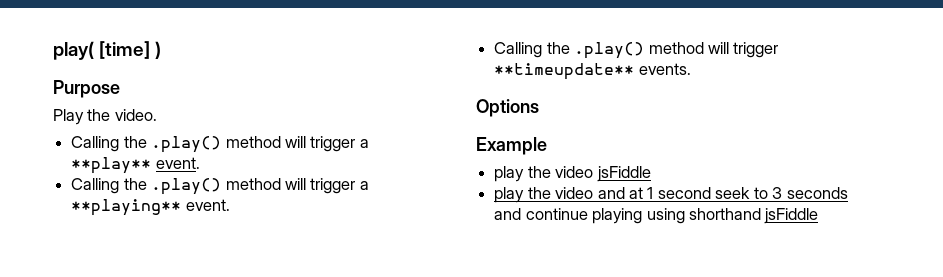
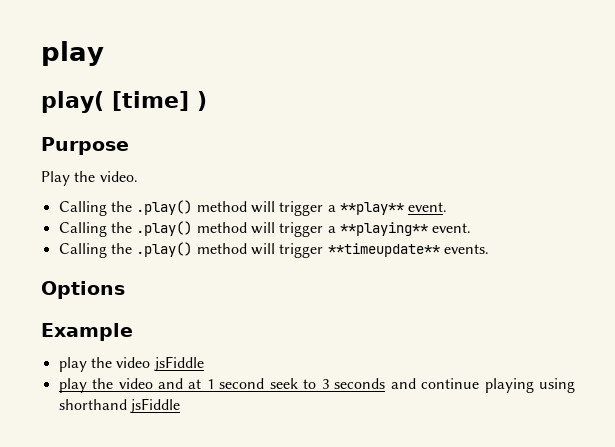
(53, 50) none -> [41,41,104,66] play //

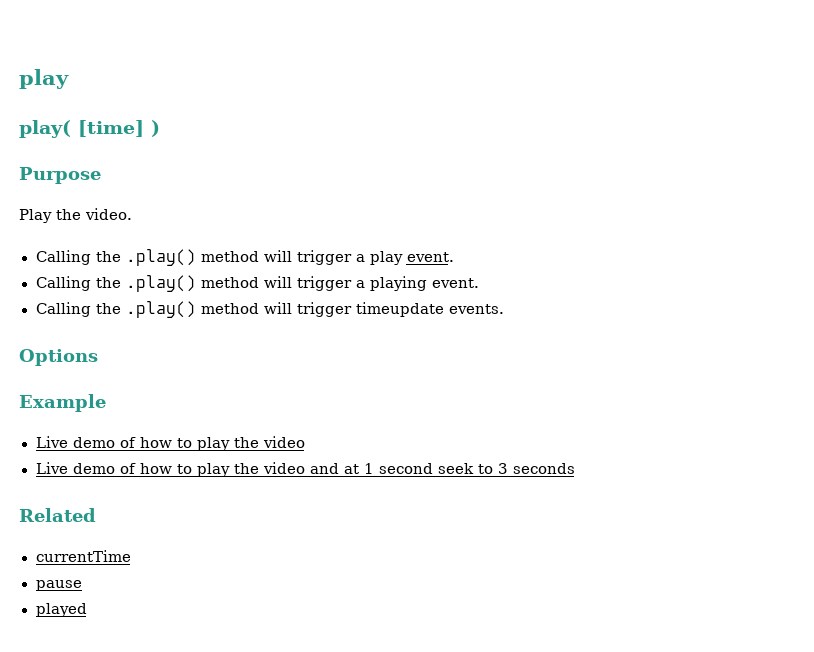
[339,202,404,215] **play** -> [369,251,403,265] play
[339,222,472,236] [58,242,440,258] **playing** event. // Calling the .play() method will trigger **timeupdate** -> [369,276,479,291] [35,301,444,318] playing event. // Calling the .play() method will trigger timeupdate
[58,356,204,372] play the video jsFiddle // -> [35,436,305,451] [35,462,192,474] Live demo of how to play the video // Live demo of how to
[390,378,575,393] [58,398,180,413] and continue playing using shorthand jsFiddle -> [19,508,96,522] [35,550,131,562] [35,580,82,591] [35,603,87,617] // Related // currentTime // pause // played

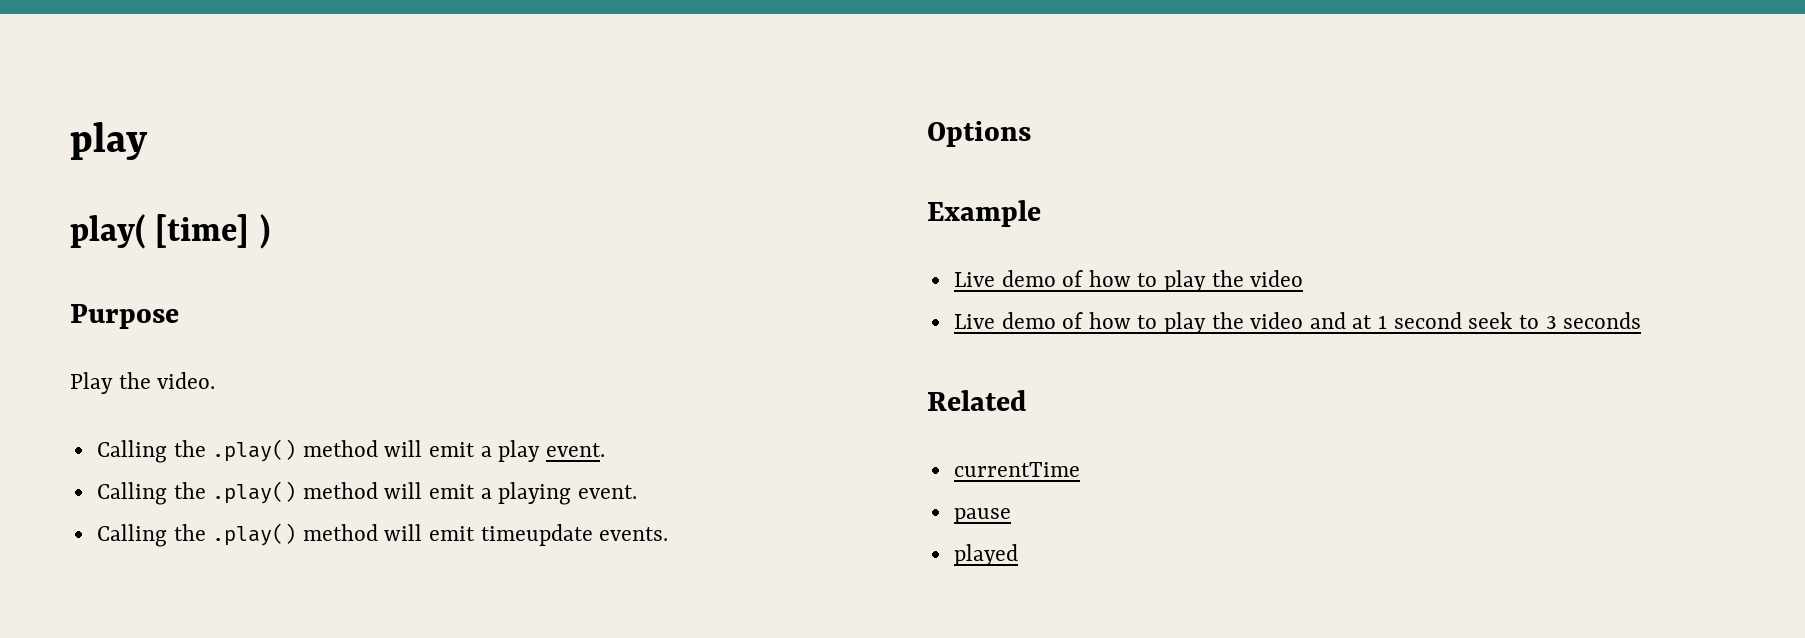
[296,250,352,265] trigger -> [429,442,476,457] emit
[296,276,352,291] trigger -> [429,484,476,499] emit
[296,302,352,317] trigger -> [429,526,476,541] emit

